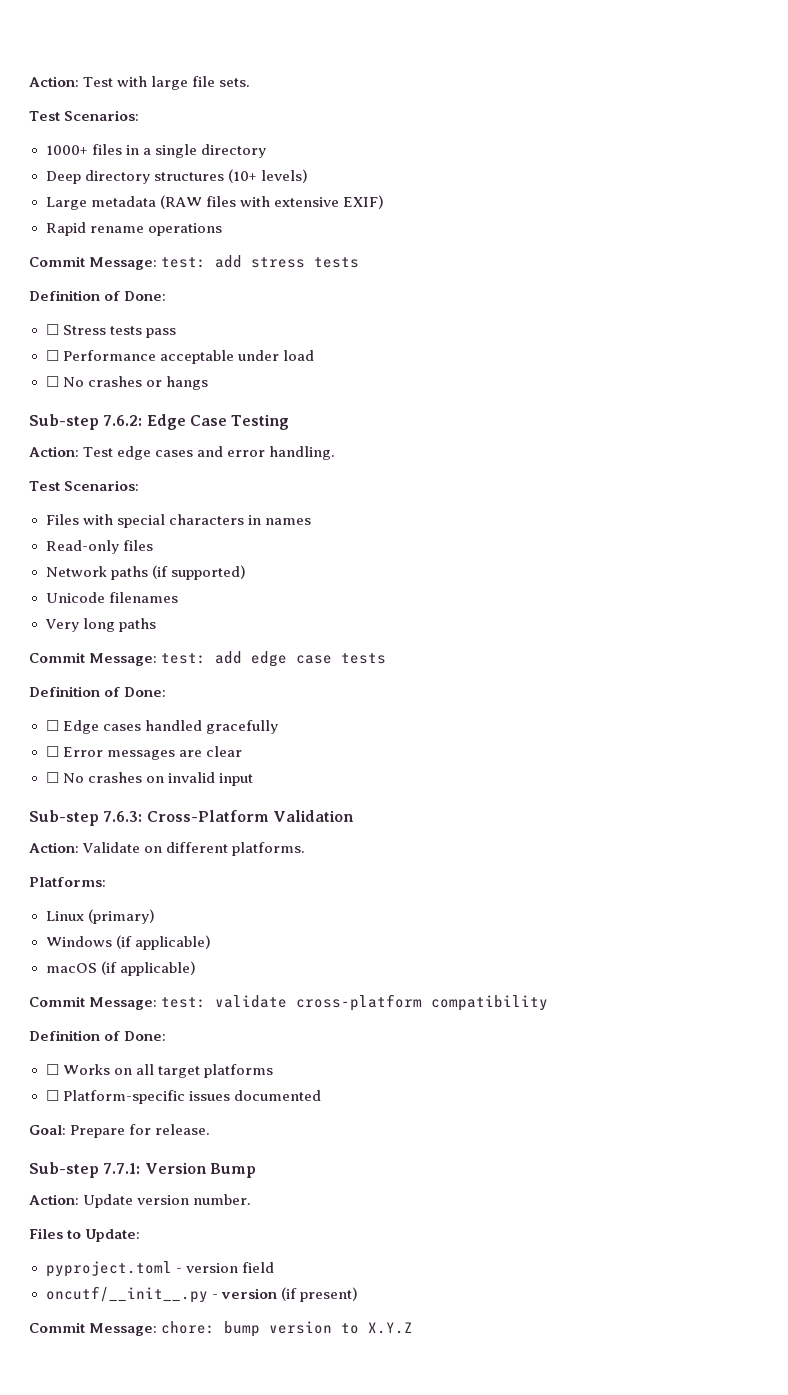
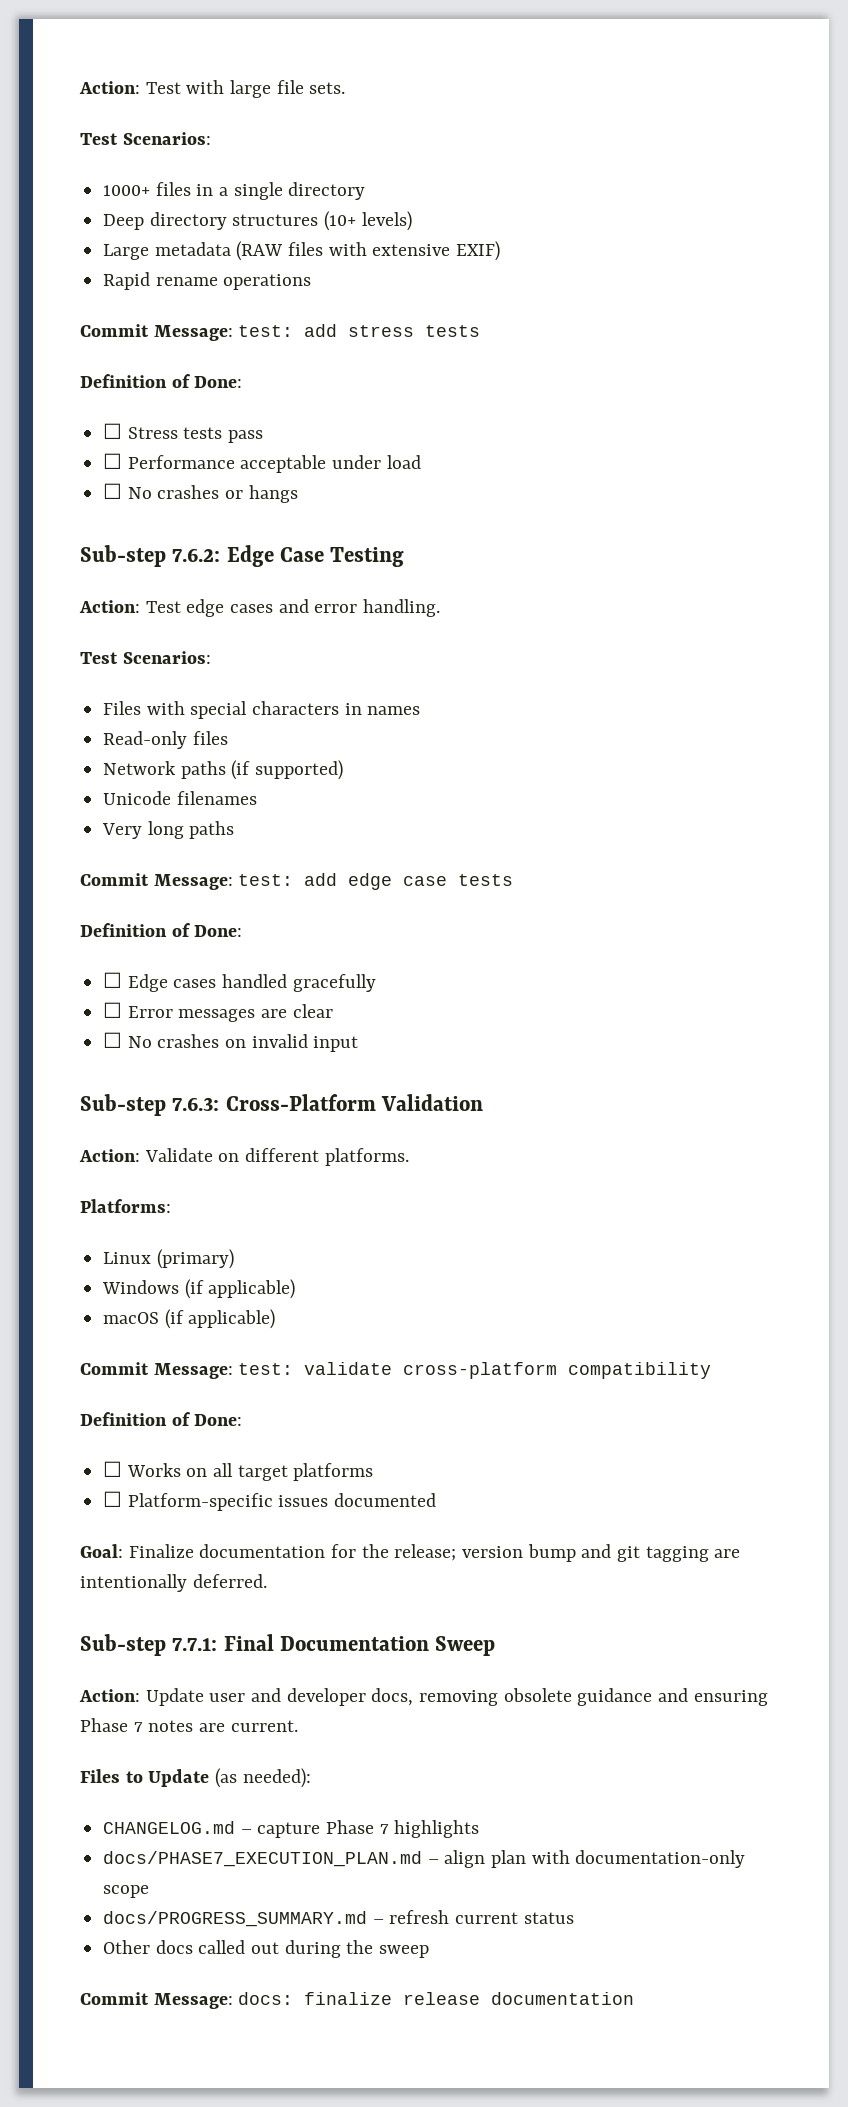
[70,1124,211,1138] Prepare for release. -> [128,1544,741,1562] [80,1574,267,1592] Finalize documentation for the release; version bump and git tagging are intentionally deferred.
[144,1162,256,1178] Version Bump -> [223,1634,496,1656] Final Documentation Sweep
[137,1194,252,1205] [29,1228,141,1242] [45,1261,274,1277] [45,1286,358,1303] [29,1321,414,1337] version number. // Files to Update: // pyproject.toml - version field // oncutf/__init__.py - version (if present) // Commit Message: chore: bump version to X.Y.Z -> [209,1688,768,1706] [80,1718,298,1732] [80,1768,311,1788] [103,1820,480,1838] [103,1850,746,1868] [103,1885,150,1898] [103,1910,574,1927] [103,1940,430,1958] [80,1992,635,2009] user and developer docs, removing obsolete guidance and ensuring Phase 7 notes are current. // Files to Update (as needed): // CHANGELOG.md – capture Phase 7 highlights // docs/PHASE7_EXECUTION_PLAN.md – align plan with documentation-only scope // docs/PROGRESS_SUMMARY.md – refresh current status // Other docs called out during the sweep // Commit Message: docs: finalize release documentation

